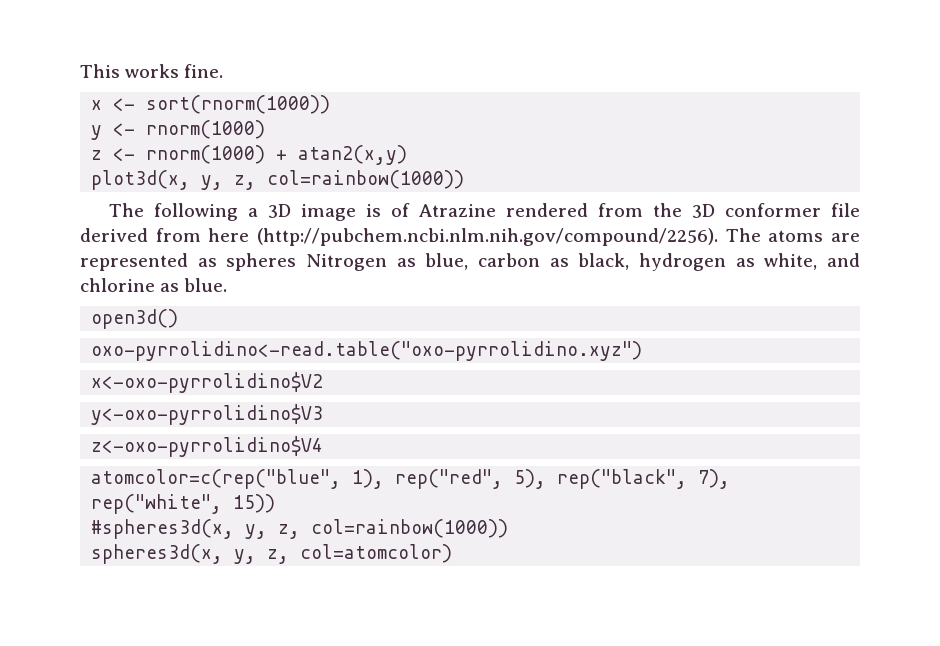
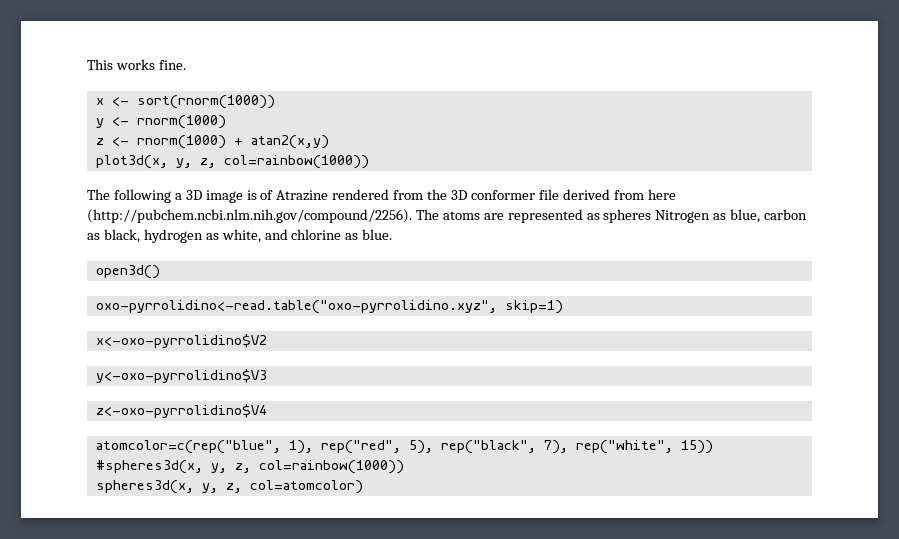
[91,341,643,361] oxo-pyrrolidino<-read.table("oxo-pyrrolidino.xyz") -> [95,300,563,314] oxo-pyrrolidino<-read.table("oxo-pyrrolidino.xyz", skip=1)

